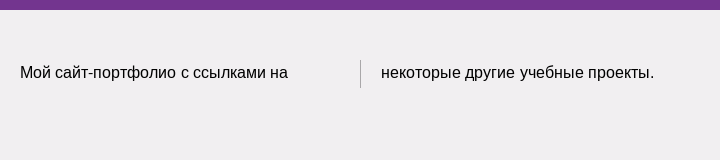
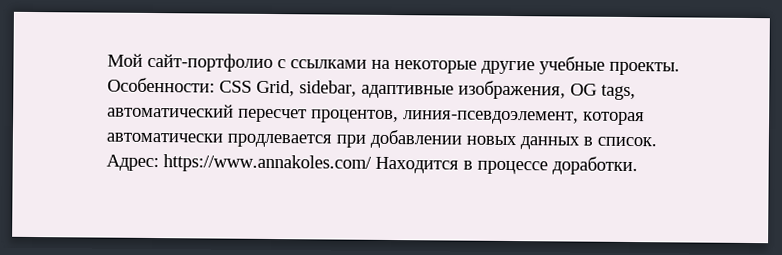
(654, 75) none -> [107,77,636,101] [107,103,645,126] [106,129,657,150] [106,154,638,176] Особенности: CSS Grid, sidebar, адаптивные изображения, OG tags, автоматический пересчет процентов, линия-псевдоэлемент, которая автоматически продлевается при добавлении новых данных в список. Адрес: https://www.annakoles.com/ Находится в процессе доработки.

